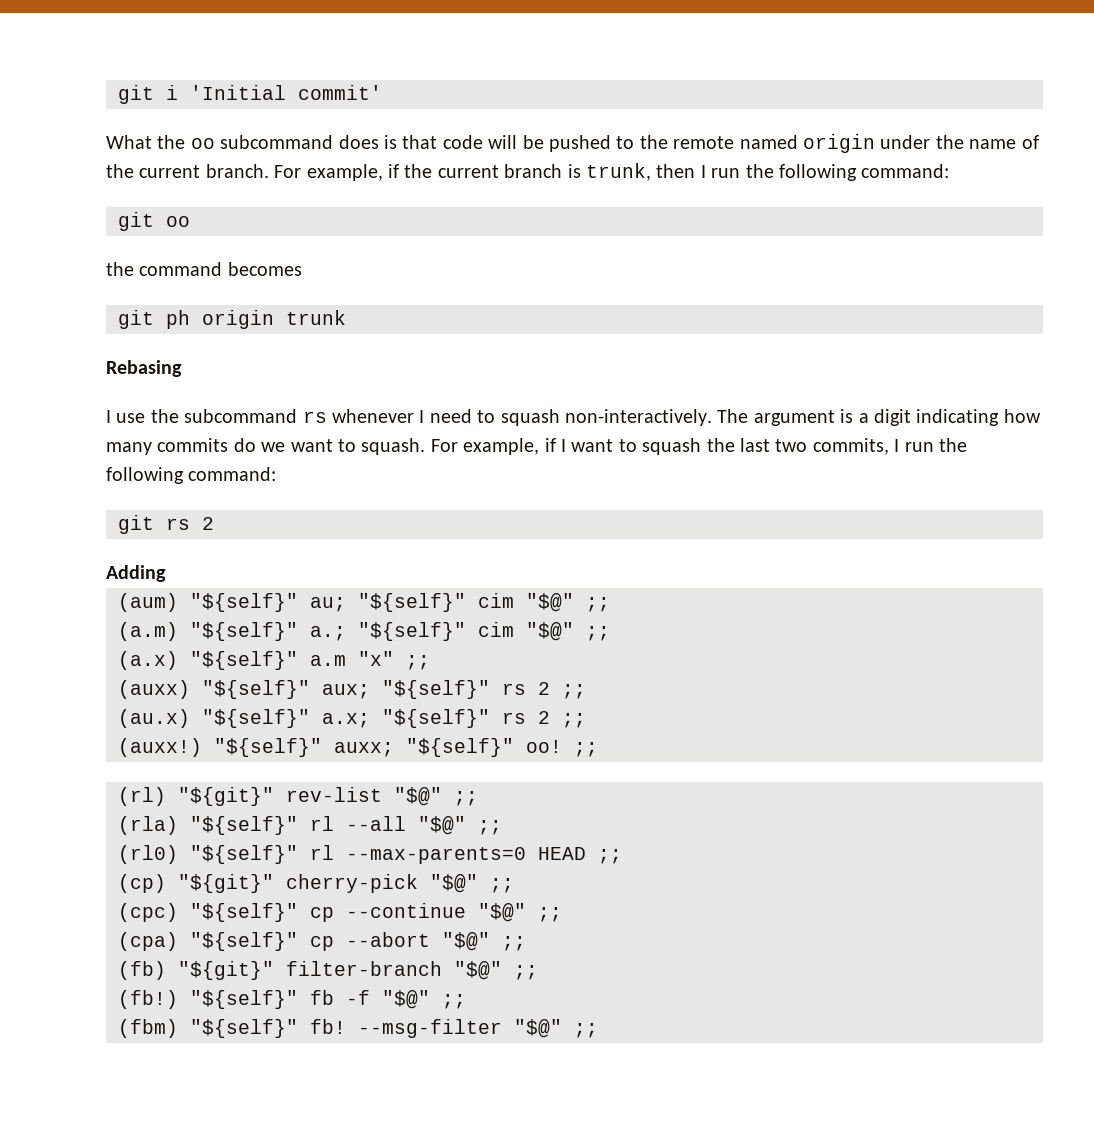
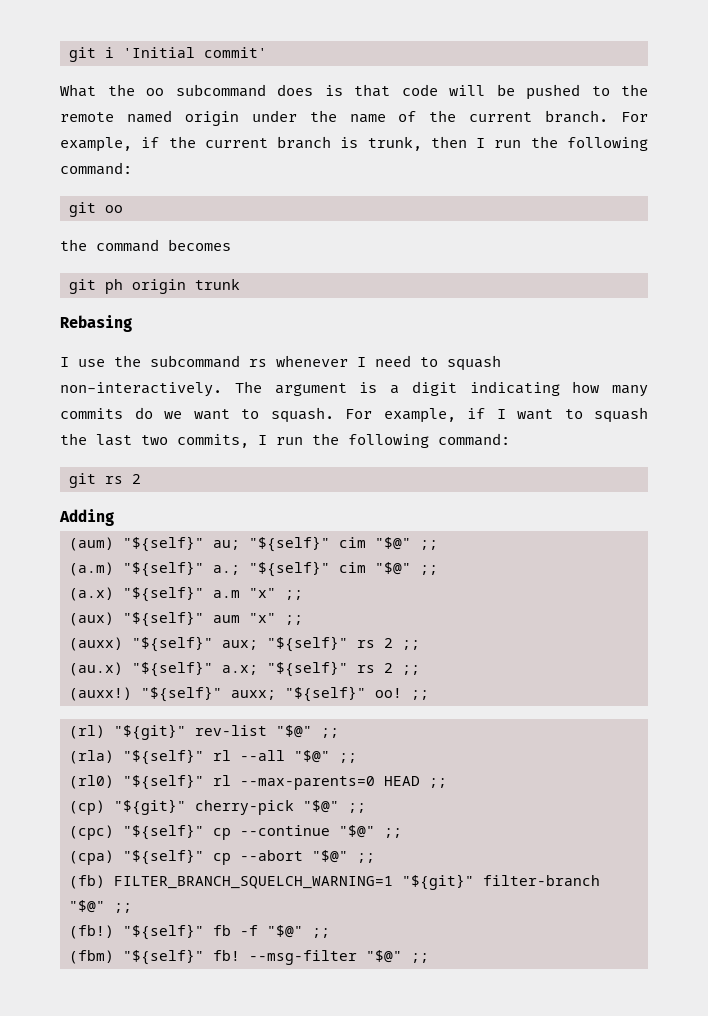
(430, 662) none -> [69,611,303,627] // (aux) "${self}" aum "x" ;;
(166, 970) none -> [114,876,393,889] FILTER_BRANCH_SQUELCH_WARNING=1

